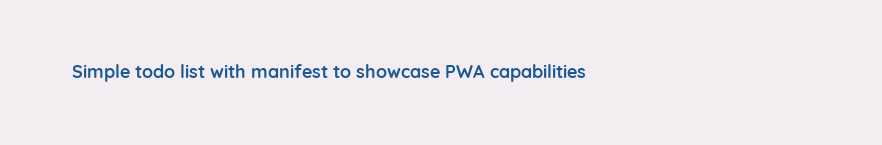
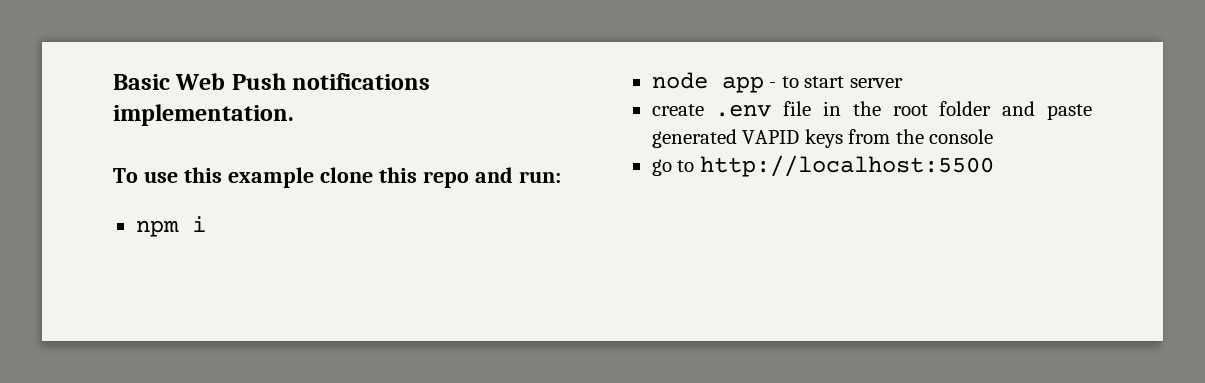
[72,64,586,82] Simple todo list with manifest to showcase PWA capabilities -> [113,73,431,90] [113,104,294,126] [113,167,561,188] [135,216,206,237] [651,72,903,93] [651,101,1092,120] [651,129,994,148] [651,155,994,177] Basic Web Push notifications implementation. // To use this example clone this repo and run: // npm i // node app - to start server // create .env file in the root folder and paste generated VAPID keys from the console // go to http://localhost:5500

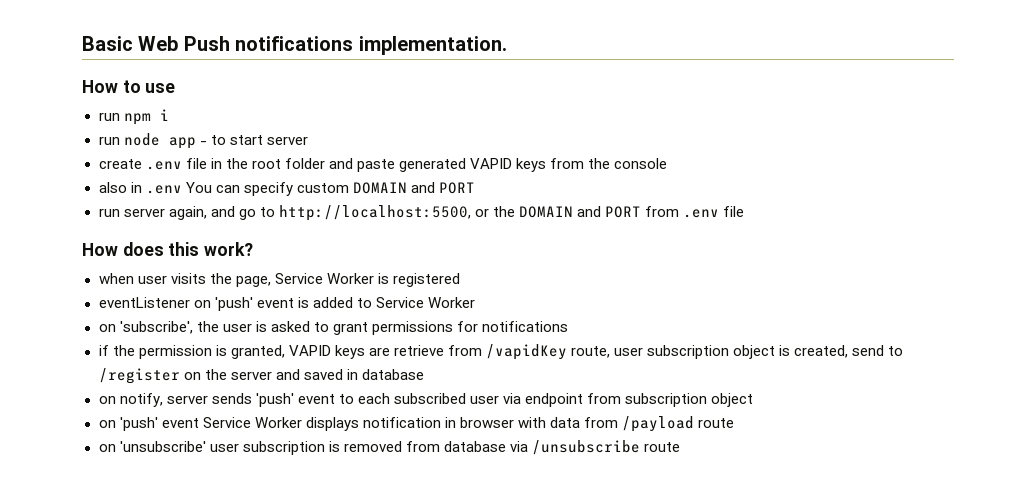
[113,168,138,183] To -> [82,80,141,93] How to
[183,167,561,188] this example clone this repo and run: // -> [98,113,120,121] // run
(206, 224) none -> [98,137,120,145] run
[651,155,994,177] go to http://localhost:5500 -> [98,182,475,196] [98,205,745,221] [82,242,254,256] [98,273,460,287] [98,297,475,311] [98,321,568,335] [98,344,904,360] [98,368,424,384] [98,393,754,407] [98,416,735,432] [98,440,680,455] also in .env You can specify custom DOMAIN and PORT // run server again, and go to http://localhost:5500, or the DOMAIN and PORT from .env file // How does this work? // when user visits the page, Service Worker is registered // eventListener on 'push' event is added to Service Worker // on 'subscribe', the user is asked to grant permissions for notifications // if the permission is granted, VAPID keys are retrieve from /vapidKey route, user subscription object is created, send to /register on the server and saved in database // on notify, server sends 'push' event to each subscribed user via endpoint from subscription object // on 'push' event Service Worker displays notification in browser with data from /payload route // on 'unsubscribe' user subscription is removed from database via /unsubscribe route

